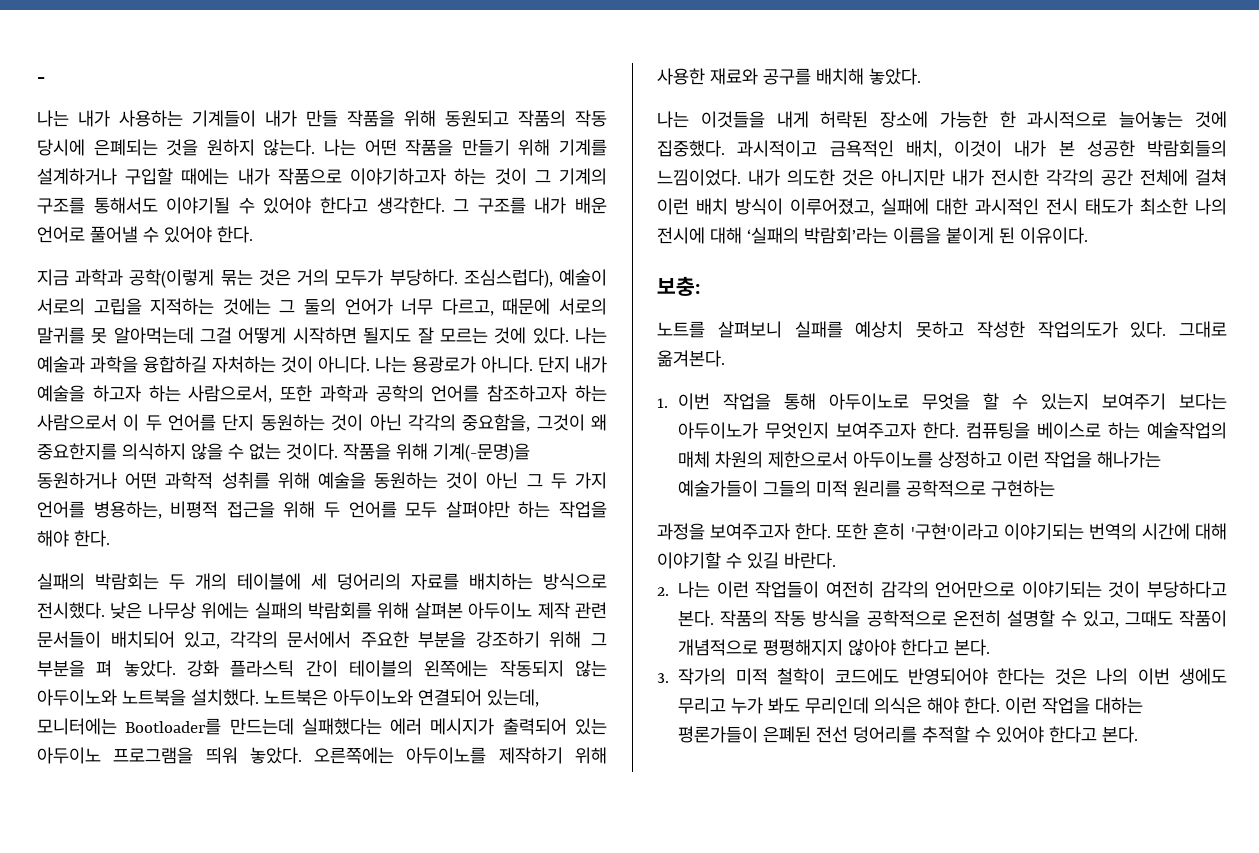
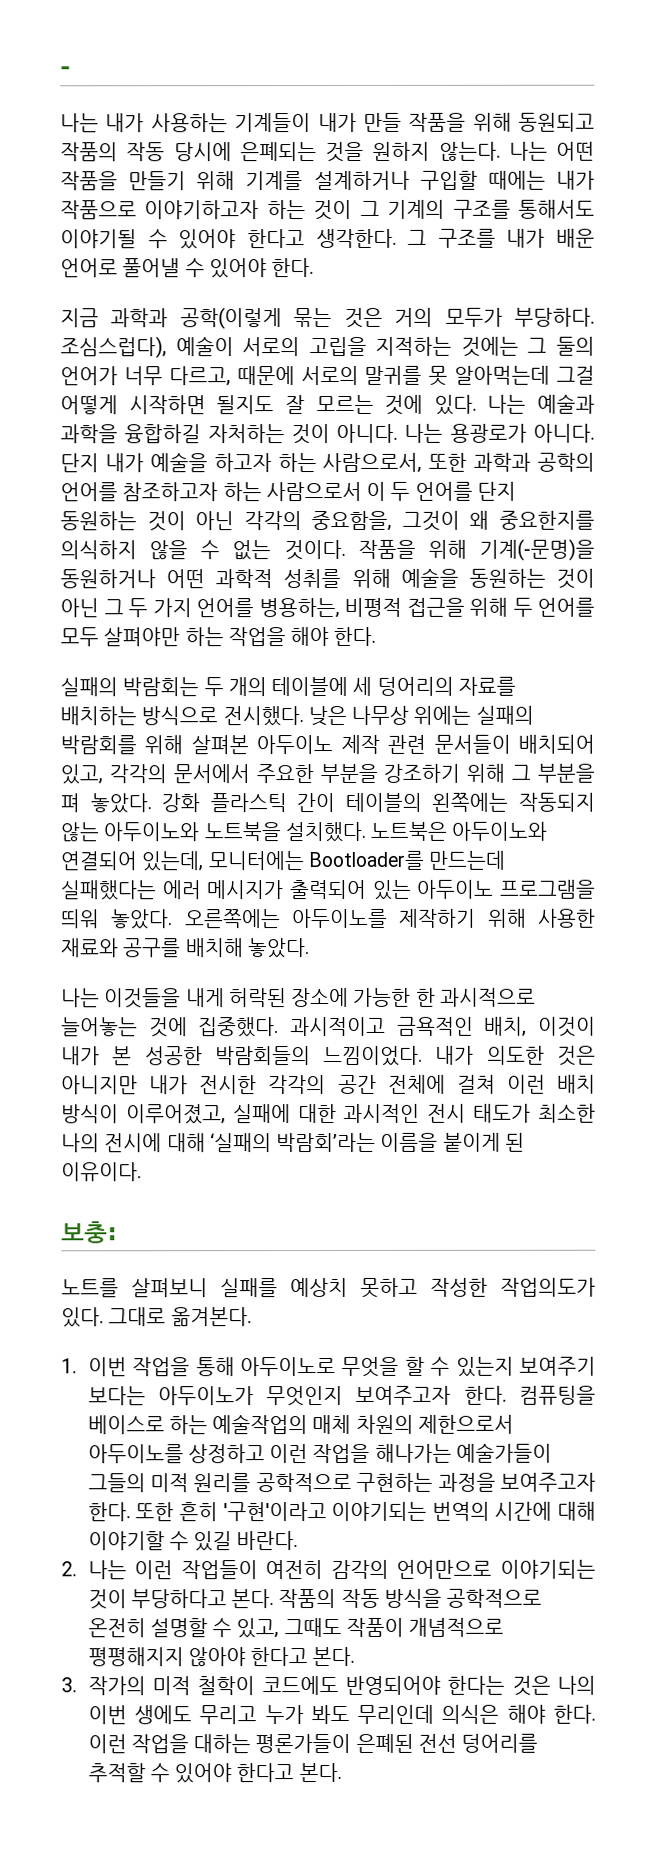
(1056, 488) // -> (434, 1482) none

